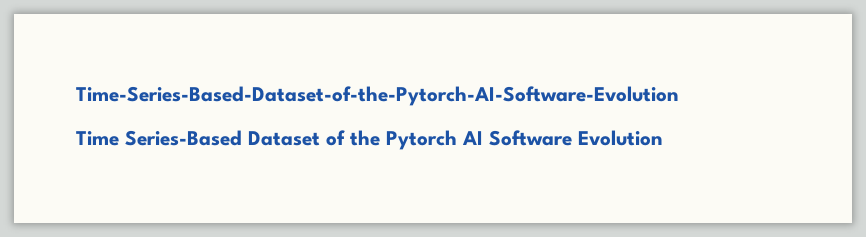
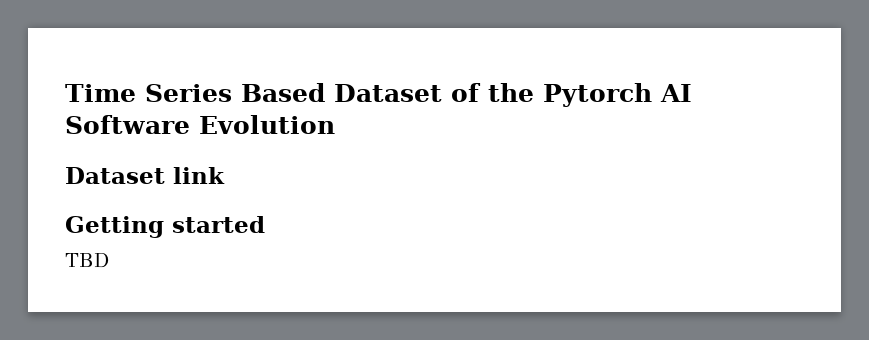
[76,86,679,106] [76,130,242,146] Time-Series-Based-Dataset-of-the-Pytorch-AI-Software-Evolution // Time Series-Based -> [65,83,325,102] Time Series Based
(663, 138) none -> [65,167,225,184] [65,216,265,238] [65,252,109,268] // Dataset link // Getting started // TBD

